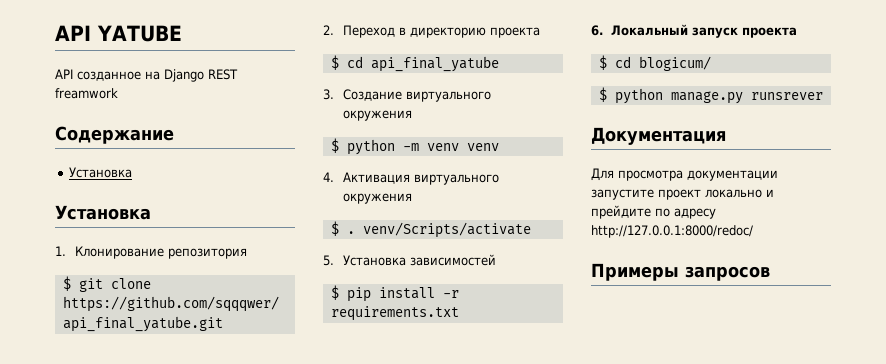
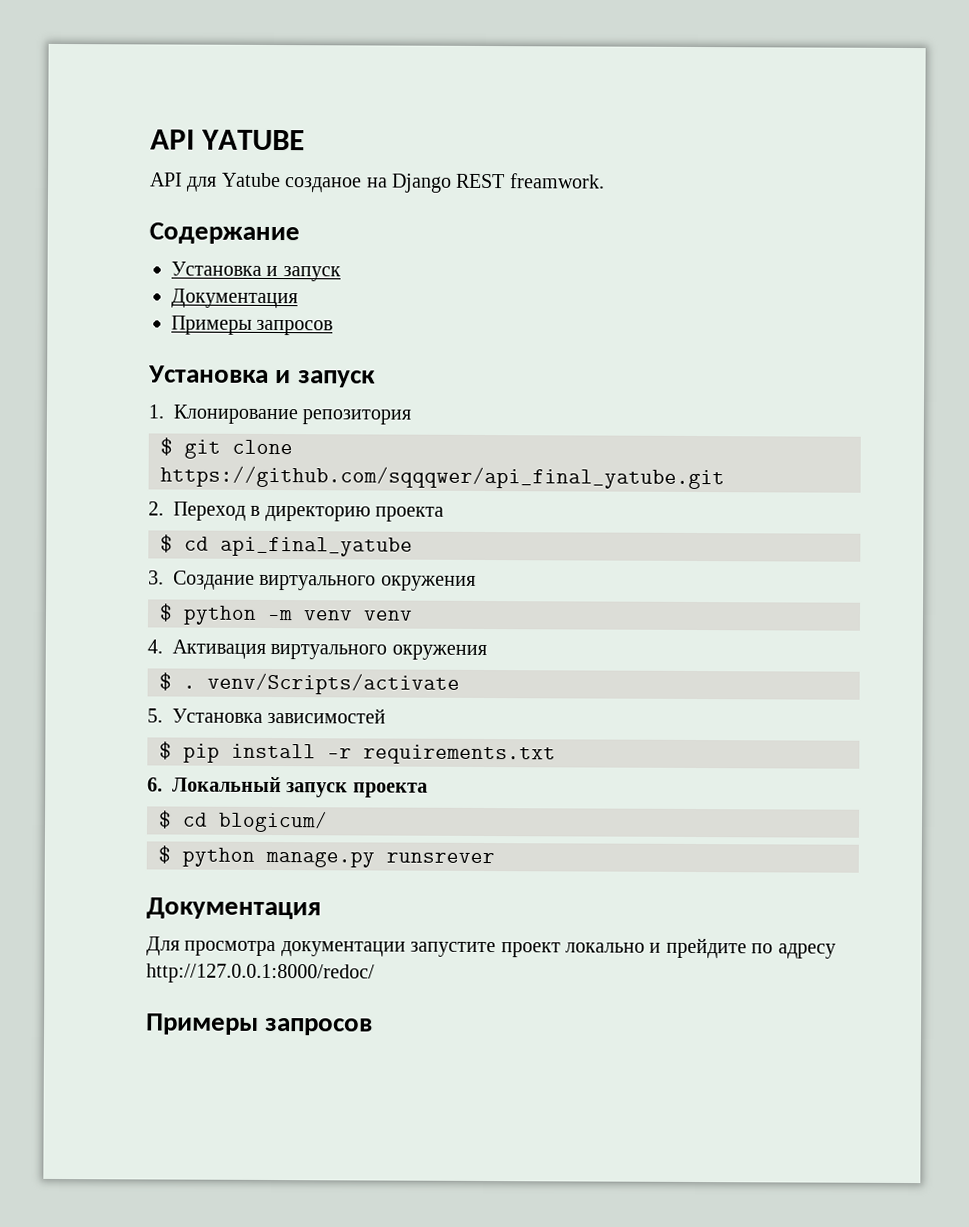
[77,71,141,81] созданное -> [186,172,363,193] для Yatube созданое
[55,88,118,99] freamwork -> [509,173,605,189] freamwork.
[55,205,151,220] // Установка -> [266,265,341,282] [171,288,298,309] [171,315,334,336] [148,365,376,388] и запуск // Документация // Примеры запросов // Установка и запуск

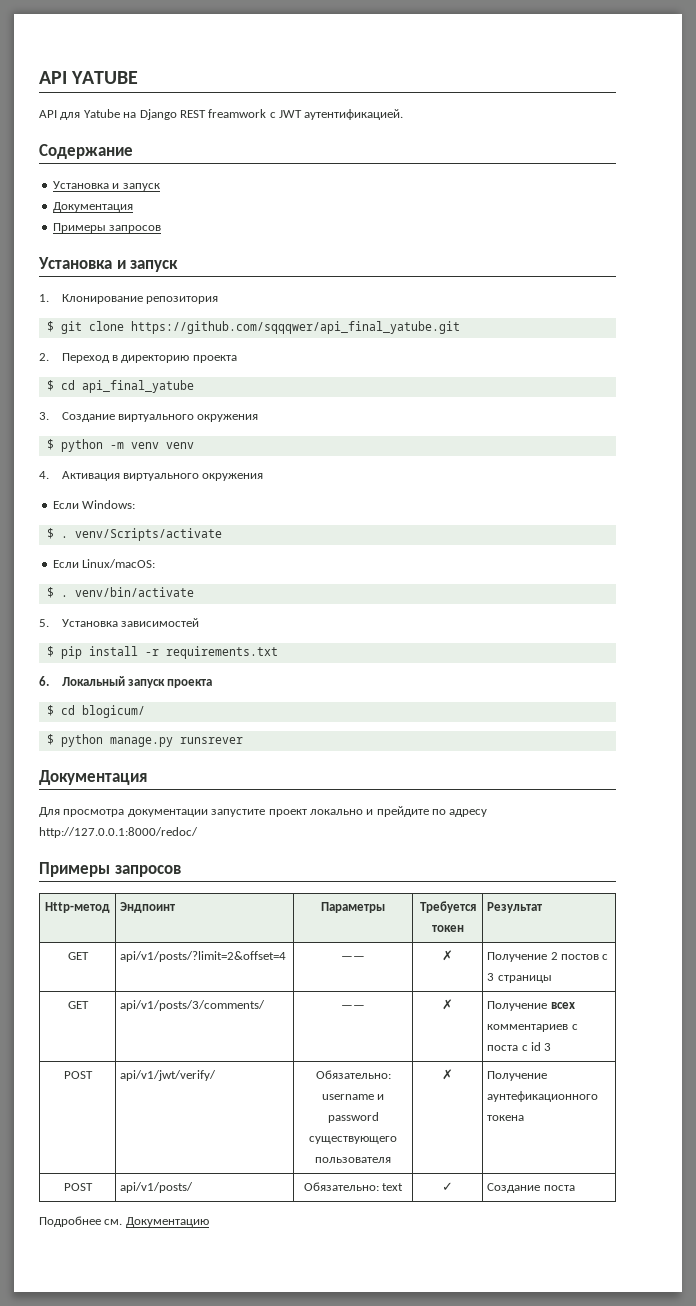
[284,177,363,193] созданое -> (120, 113) none
[509,173,605,189] freamwork. -> [208,109,404,120] freamwork с JWT аутентификацией.
(487, 652) none -> [52,500,136,509] // Если Windows:
(460, 683) none -> [52,559,156,568] [46,587,194,598] // Если Linux/macOS: // $ . venv/bin/activate
(374, 1026) none -> [45,902,110,913] [120,902,176,913] [321,902,385,913] [419,901,476,913] [431,925,464,932] [487,902,543,913] [67,952,89,960] [120,951,287,962] [341,956,365,960] [442,950,453,961] [487,952,609,962] [487,973,552,983] [67,1001,89,1009] [120,1000,266,1011] [341,1005,365,1009] [442,999,453,1010] [487,1001,575,1011] [487,1024,578,1032] [487,1042,552,1051] [63,1071,93,1079] [120,1070,217,1081] [315,1070,391,1079] [321,1094,385,1100] [327,1112,379,1123] [309,1136,397,1144] [315,1157,391,1163] [442,1069,453,1080] [487,1071,548,1081] [487,1091,599,1102] [487,1115,525,1121] [63,1183,93,1191] [120,1182,194,1193] [303,1182,404,1191] [442,1182,453,1191] [487,1183,575,1193] [39,1216,209,1227] // Http-метод | Эндпоинт | Параметры | Требуется токен | Результат // GET | api/v1/posts/?limit=2&offset=4 | —— | ✗ | Получение 2 постов с 3 страницы // GET | api/v1/posts/3/comments/ | —— | ✗ | Получение всех комментариев с поста с id 3 // POST | api/v1/jwt/verify/ | Обязательно: username и password существующего пользователя | ✗ | Получение аунтефикационного токена // POST | api/v1/posts/ | Обязательно: text | ✓ | Создание поста // Подробнее см. Документацию

